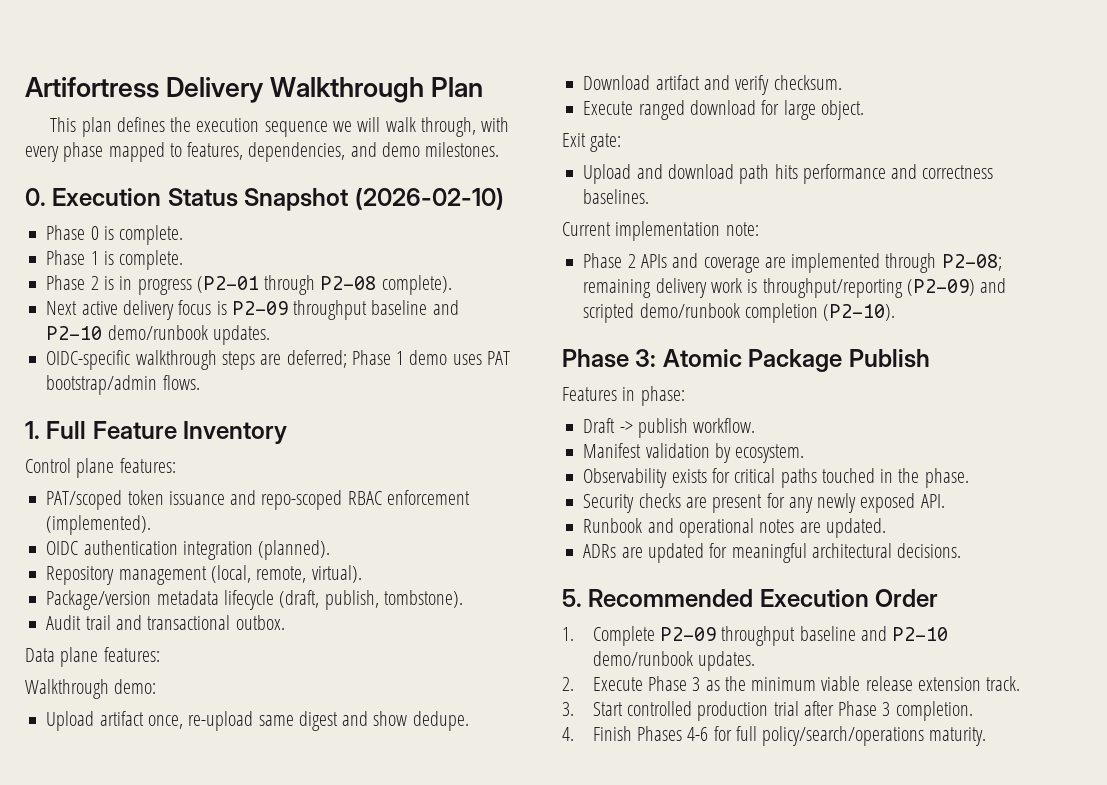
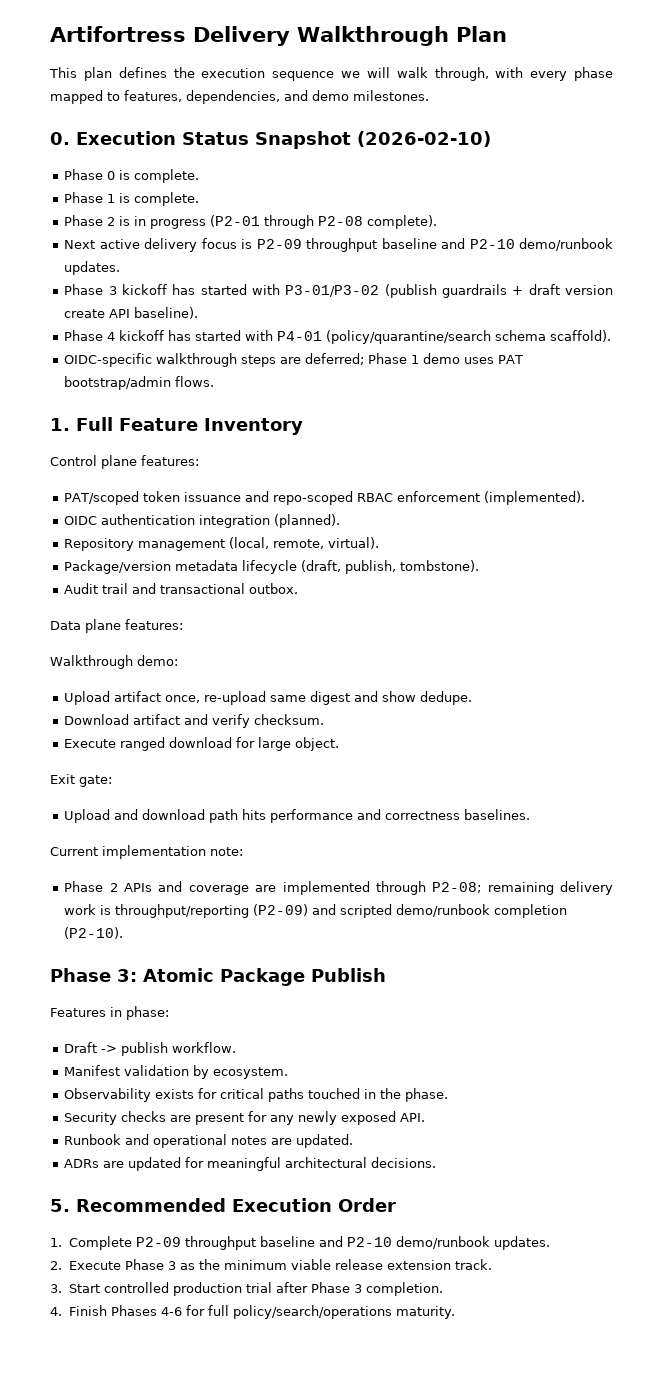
(270, 335) none -> [64,284,613,298] [64,307,199,319] [64,330,612,344] // Phase 3 kickoff has started with P3-01/P3-02 (publish guardrails + draft version create API baseline). // Phase 4 kickoff has started with P4-01 (policy/quarantine/search schema scaffold).

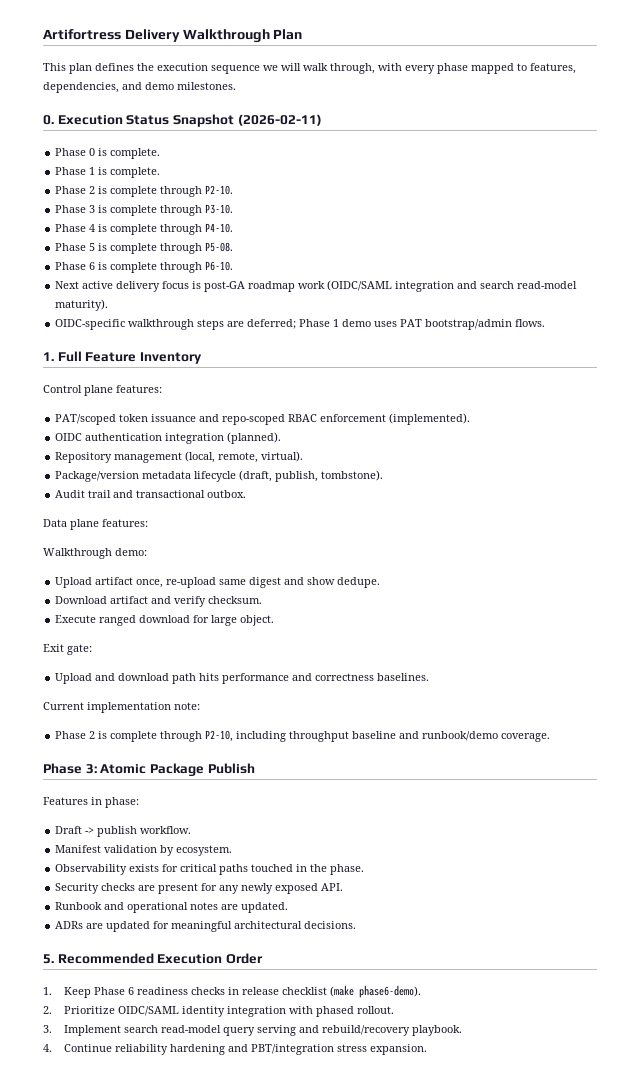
[357,131,491,147] (2026-02-10) -> [237,114,322,126] (2026-02-11)
[134,215,438,229] in progress (P2-01 through P2-08 complete). -> [110,185,234,197] [55,204,234,216] [55,223,234,235] [55,242,234,254] [55,261,234,273] complete through P2-10. // Phase 3 is complete through P3-10. // Phase 4 is complete through P4-10. // Phase 5 is complete through P5-08. // Phase 6 is complete through P6-10.
[256,238,614,252] [64,261,121,275] [64,284,613,298] [64,307,199,319] [64,330,612,344] P2-09 throughput baseline and P2-10 demo/runbook updates. // Phase 3 kickoff has started with P3-01/P3-02 (publish guardrails + draft version create API baseline). // Phase 4 kickoff has started with P4-01 (policy/quarantine/search schema scaffold). -> [204,280,578,292] [55,299,109,311] post-GA roadmap work (OIDC/SAML integration and search read-model maturity).
[124,881,613,895] [64,904,568,918] [64,927,124,939] APIs and coverage are implemented through P2-08; remaining delivery work is throughput/reporting (P2-09) and scripted demo/runbook completion (P2-10). -> [98,730,551,742] is complete through P2-10, including throughput baseline and runbook/demo coverage.
[68,1236,550,1250] [50,1259,492,1270] [50,1282,443,1296] [50,1305,456,1319] Complete P2-09 throughput baseline and P2-10 demo/runbook updates. // 2. Execute Phase 3 as the minimum viable release extension track. // 3. Start controlled production trial after Phase 3 completion. // 4. Finish Phases 4-6 for full policy/search/operations maturity. -> [63,985,421,998] [43,1006,394,1017] [43,1025,462,1036] [43,1044,427,1055] Keep Phase 6 readiness checks in release checklist (make phase6-demo). // 2. Prioritize OIDC/SAML identity integration with phased rollout. // 3. Implement search read-model query serving and rebuild/recovery playbook. // 4. Continue reliability hardening and PBT/integration stress expansion.

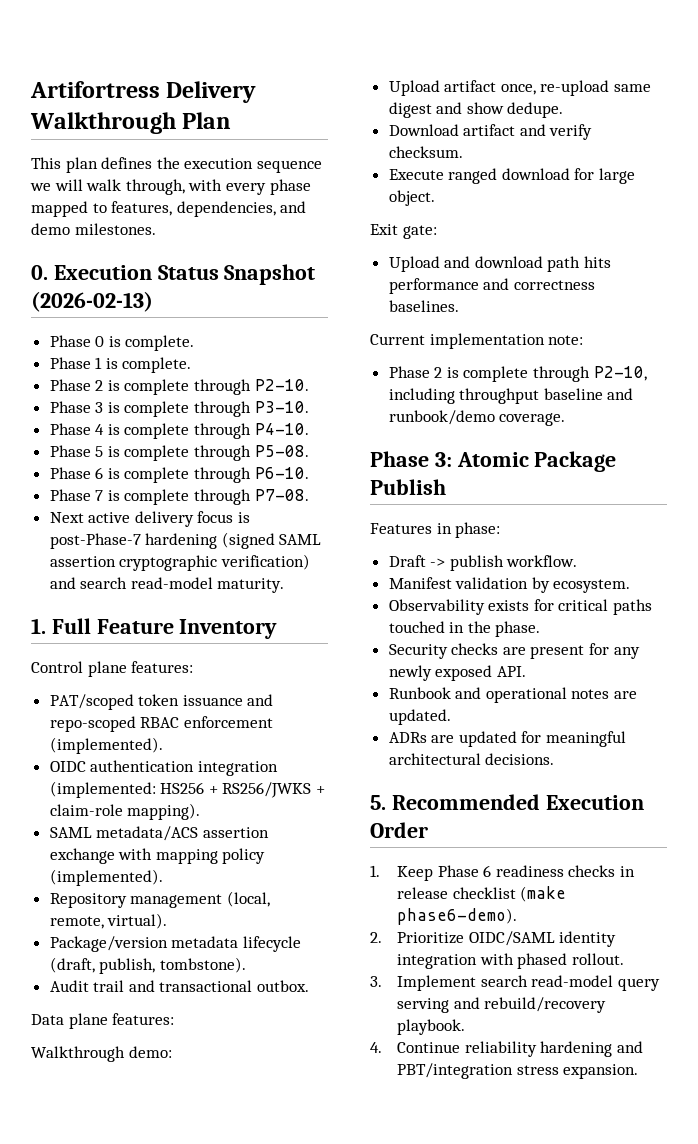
[237,114,322,126] (2026-02-11) -> [31,291,153,312] (2026-02-13)
(234, 266) none -> [49,489,309,505] // Phase 7 is complete through P7-08.
[204,280,578,292] [55,299,109,311] [55,319,546,330] post-GA roadmap work (OIDC/SAML integration and search read-model maturity). // OIDC-specific walkthrough steps are deferred; Phase 1 demo uses PAT bootstrap/admin flows. -> [49,532,322,549] [49,554,310,571] [49,577,285,593] post-Phase-7 hardening (signed SAML assertion cryptographic verification) and search read-model maturity.
[227,432,282,444] (planned). -> [49,781,326,798] [49,803,201,820] [49,826,269,841] [49,848,266,864] [49,869,163,886] (implemented: HS256 + RS256/JWKS + claim-role mapping). // SAML metadata/ACS assertion exchange with mapping policy (implemented).

